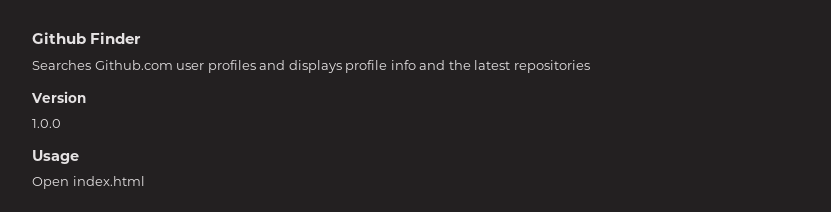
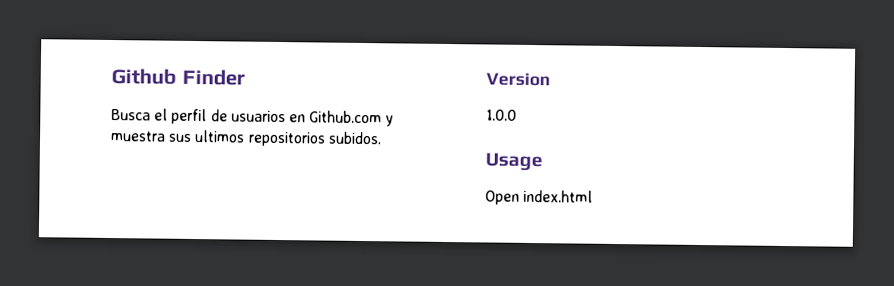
[32,60,590,73] Searches Github.com user profiles and displays profile info and the latest repositories -> [111,108,395,127] [110,130,382,147] Busca el perfil de usuarios en Github.com y muestra sus ultimos repositorios subidos.

